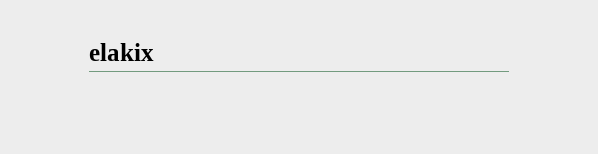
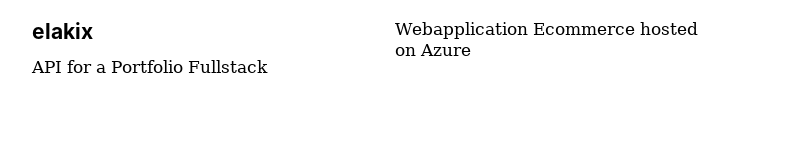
(154, 52) none -> [31,60,268,73] [395,22,698,39] [395,44,471,56] // API for a Portfolio Fullstack Webapplication Ecommerce hosted on Azure

